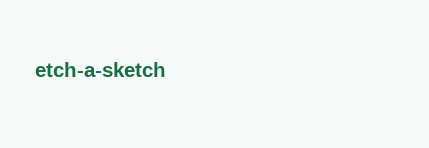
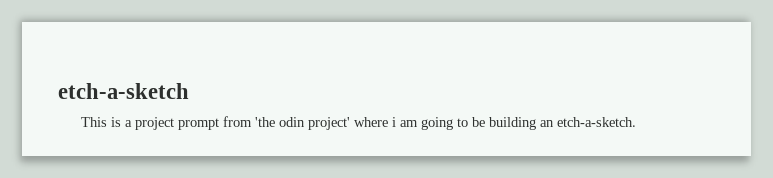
(166, 69) none -> [81,116,637,130] // This is a project prompt from 'the odin project' where i am going to be building an etch-a-sketch.

